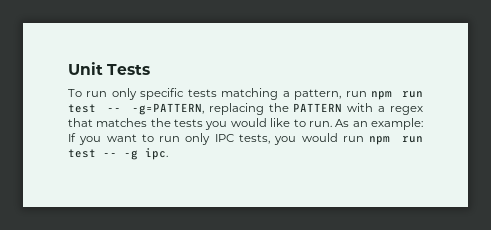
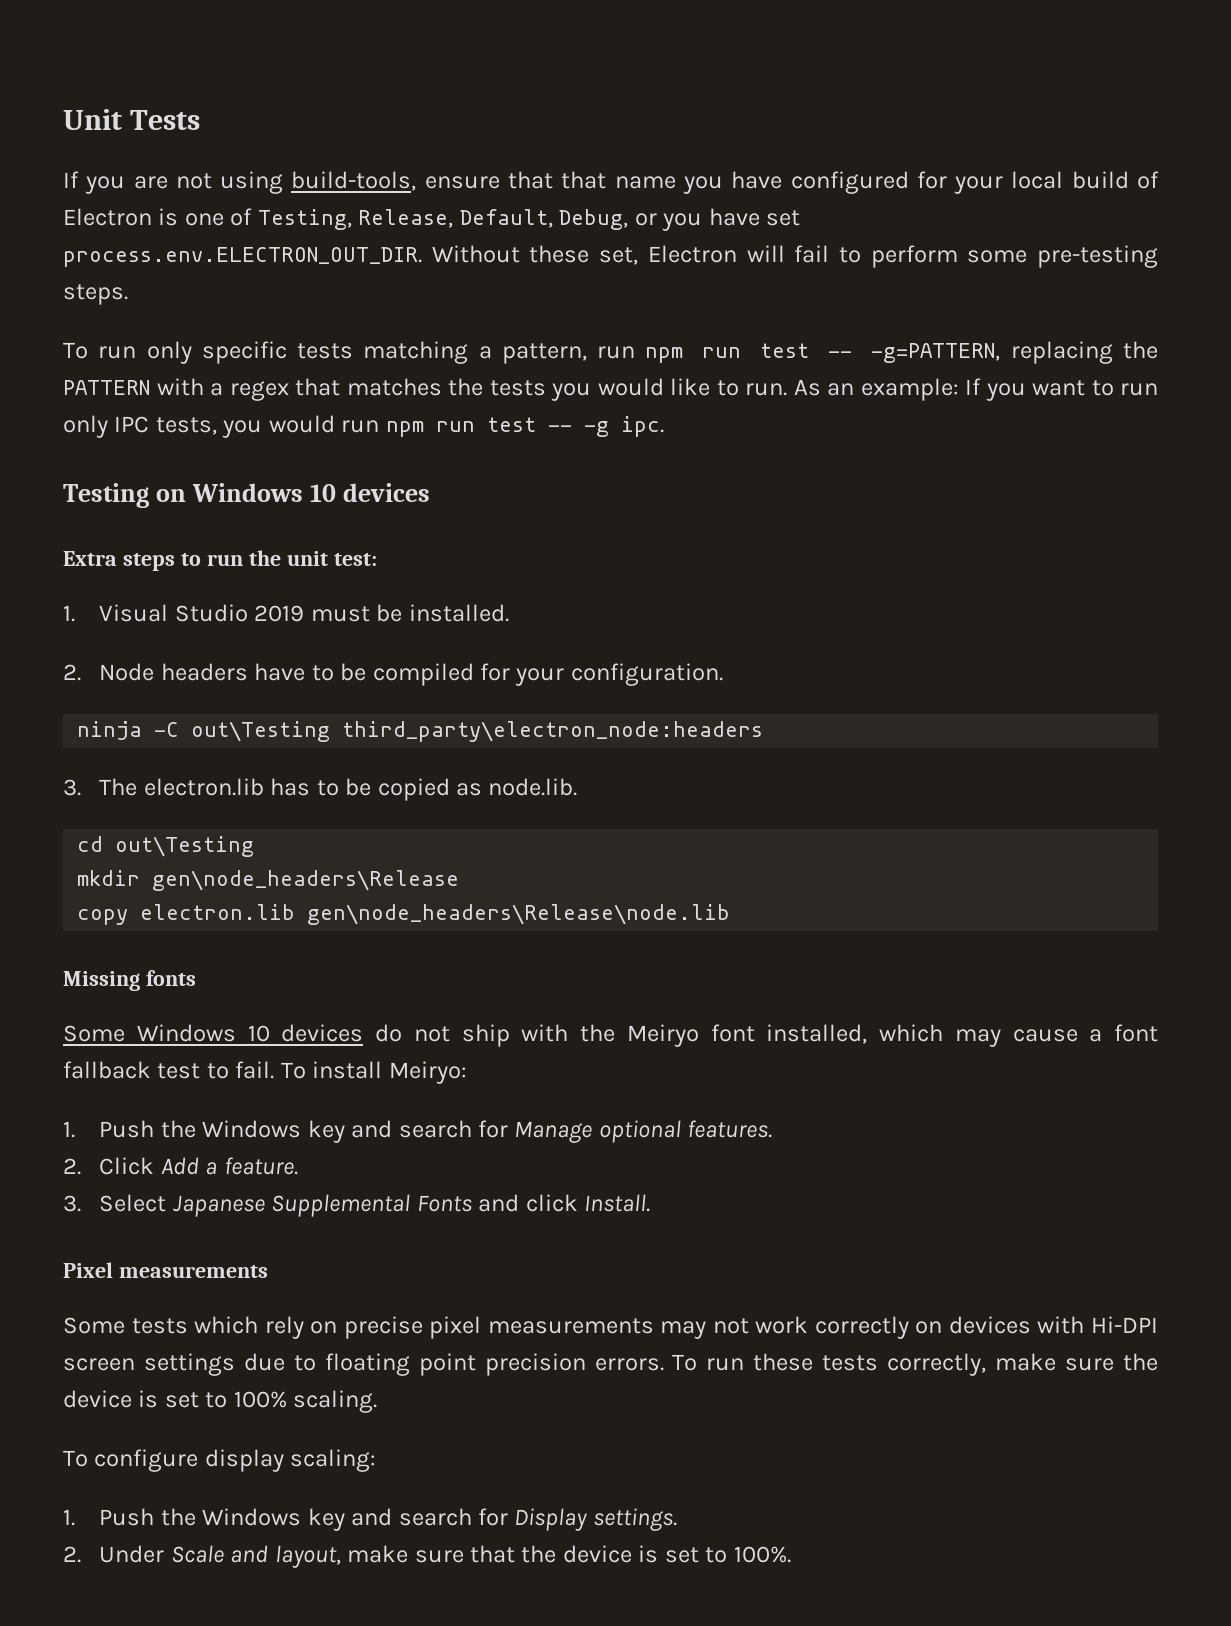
(151, 69) none -> [63,171,1159,194] [63,208,801,231] [63,245,1159,268] [63,284,128,305] // If you are not using build-tools, ensure that that name you have configured for your local build of Electron is one of Testing, Release, Default, Debug, or you have set process.env.ELECTRON_OUT_DIR. Without these set, Electron will fail to perform some pre-testing steps.
(168, 154) none -> [63,483,431,508] [63,550,377,571] [63,604,509,622] [63,663,723,686] [77,721,764,742] [63,778,578,801] [77,836,255,857] [77,870,460,891] [77,904,731,925] [63,970,196,991] [63,1024,1158,1047] [63,1061,467,1084] [63,1120,773,1143] [63,1157,298,1175] [63,1194,650,1217] [63,1262,268,1278] [63,1316,1158,1339] [63,1353,1158,1376] [63,1390,378,1413] [63,1449,377,1472] [63,1508,677,1531] [63,1545,791,1568] // Testing on Windows 10 devices // Extra steps to run the unit test: // 1. Visual Studio 2019 must be installed. // 2. Node headers have to be compiled for your configuration. // ninja -C out\Testing third_party\electron_node:headers // 3. The electron.lib has to be copied as node.lib. // cd out\Testing // mkdir gen\node_headers\Release // copy electron.lib gen\node_headers\Release\node.lib // Missing fonts // Some Windows 10 devices do not ship with the Meiryo font installed, which may cause a font fallback test to fail. To install Meiryo: // 1. Push the Windows key and search for Manage optional features. // 2. Click Add a feature. // 3. Select Japanese Supplemental Fonts and click Install. // Pixel measurements // Some tests which rely on precise pixel measurements may not work correctly on devices with Hi-DPI screen settings due to floating point precision errors. To run these tests correctly, make sure the device is set to 100% scaling. // To configure display scaling: // 1. Push the Windows key and search for Display settings. // 2. Under Scale and layout, make sure that the device is set to 100%.

